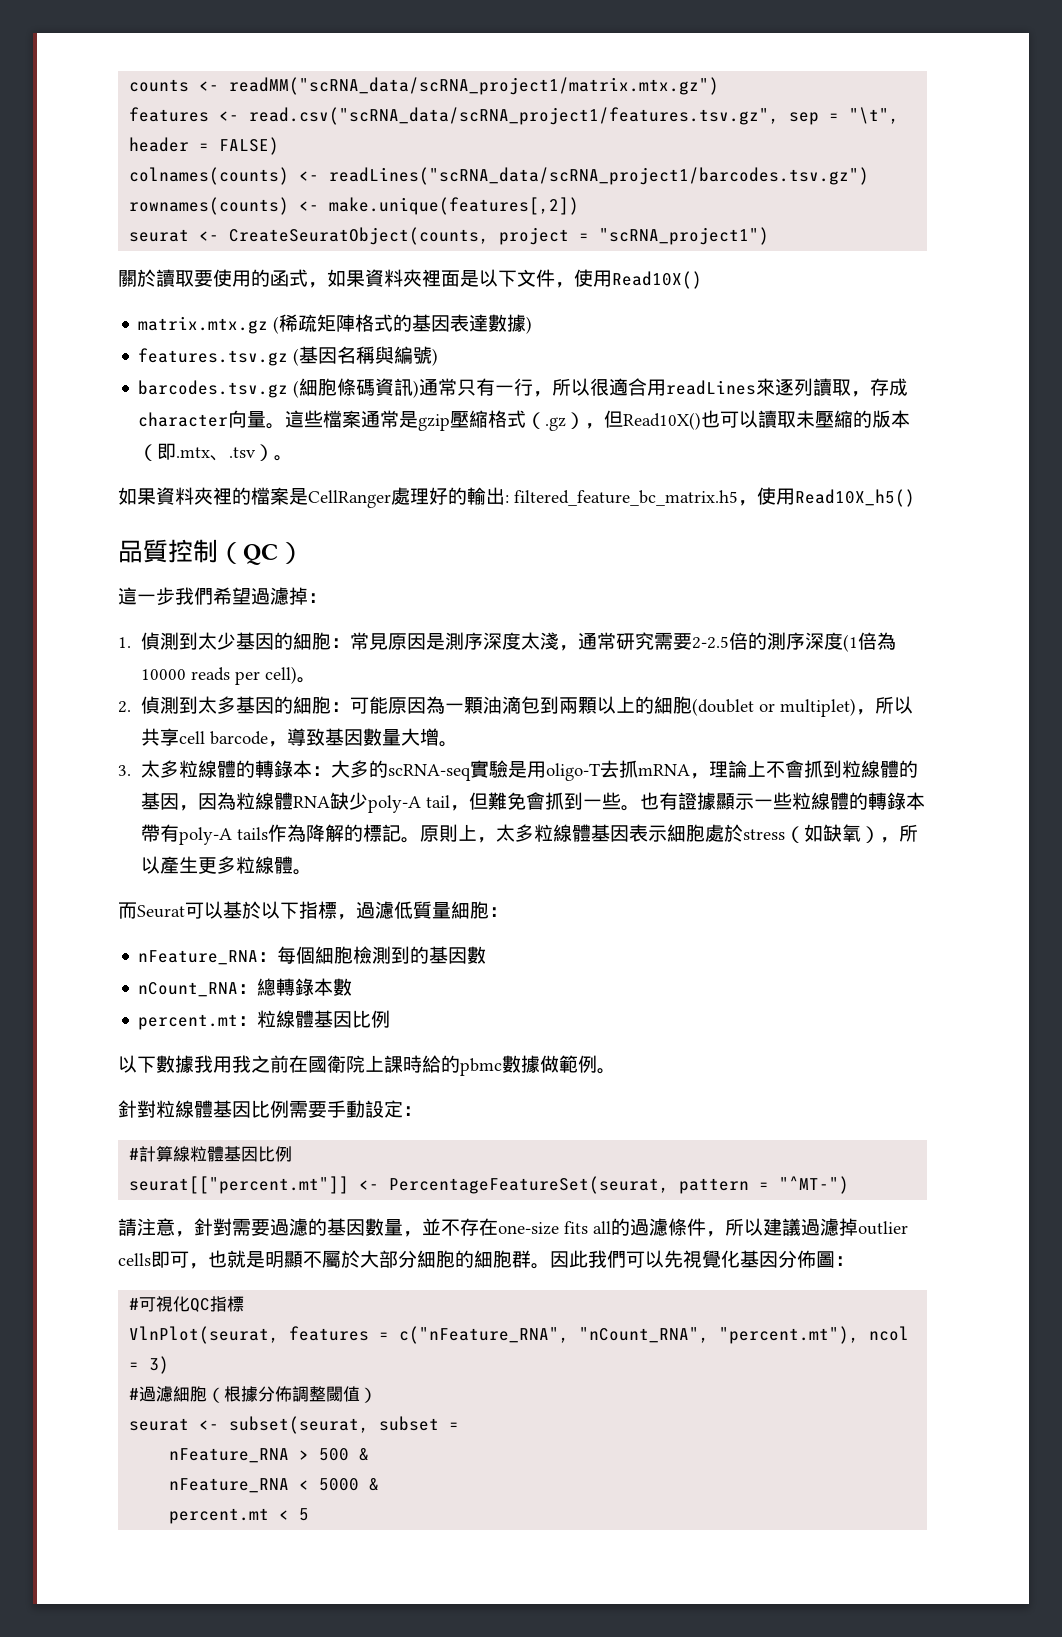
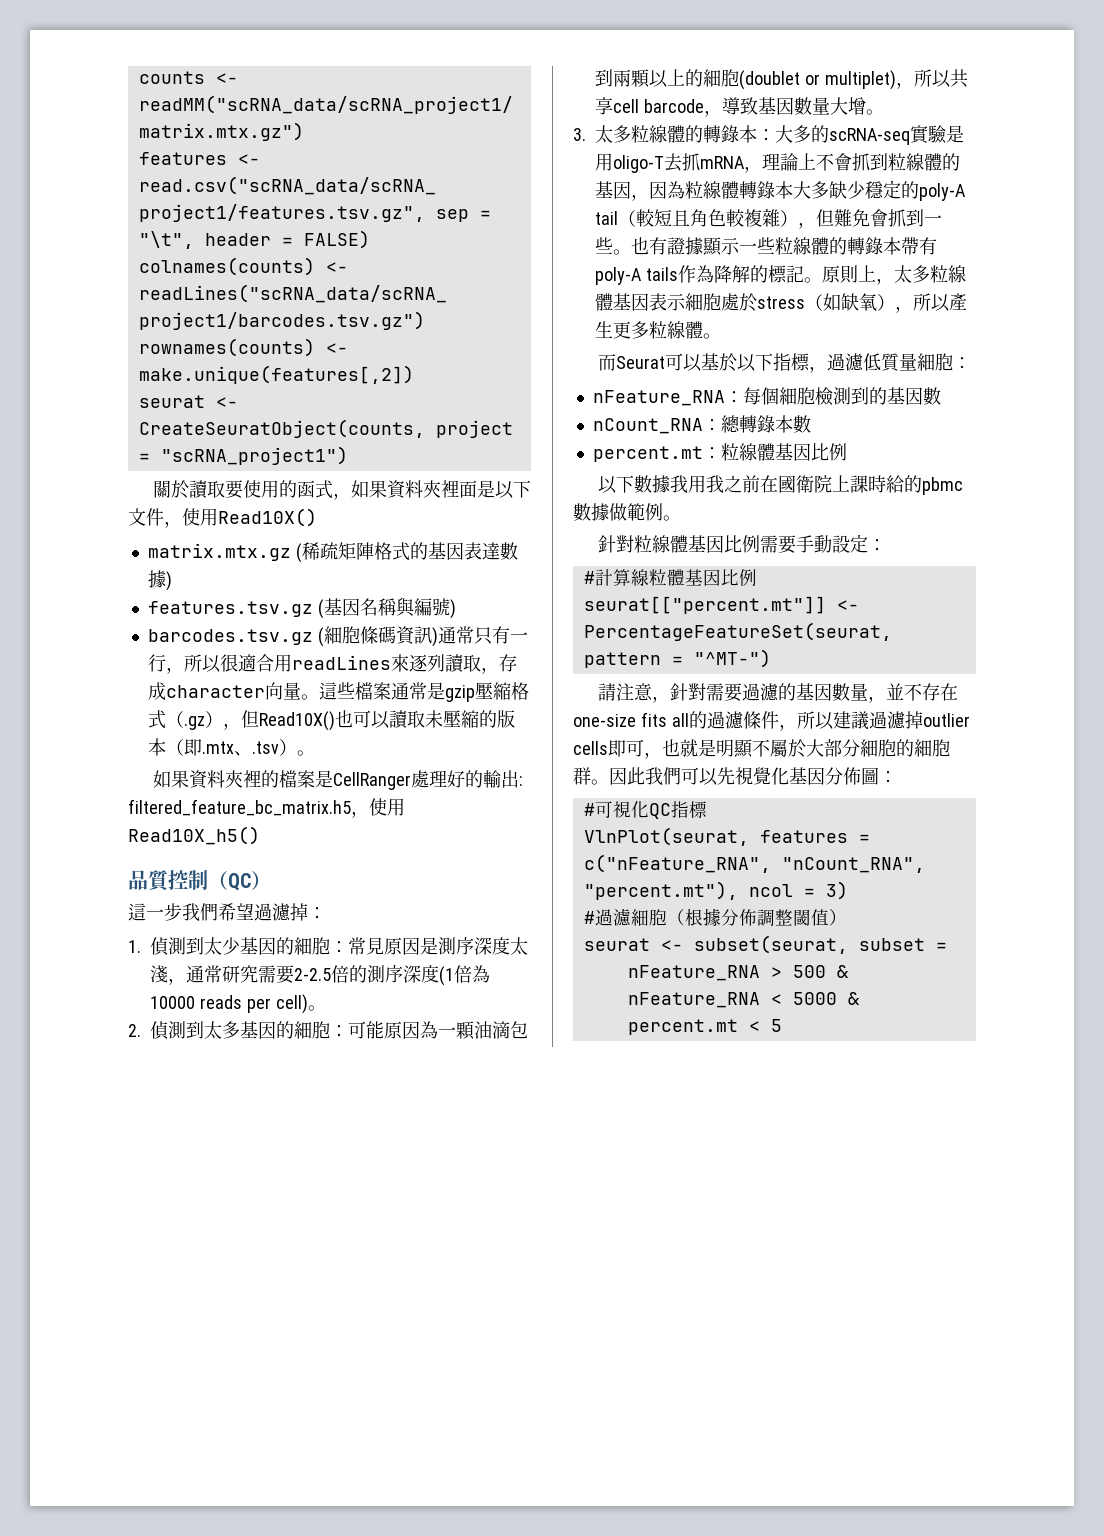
[293,792,451,813] RNA缺少poly-A tail -> [739,180,966,201] [595,209,798,227] 轉錄本大多缺少穩定的poly-A tail（較短且角色較複雜）

